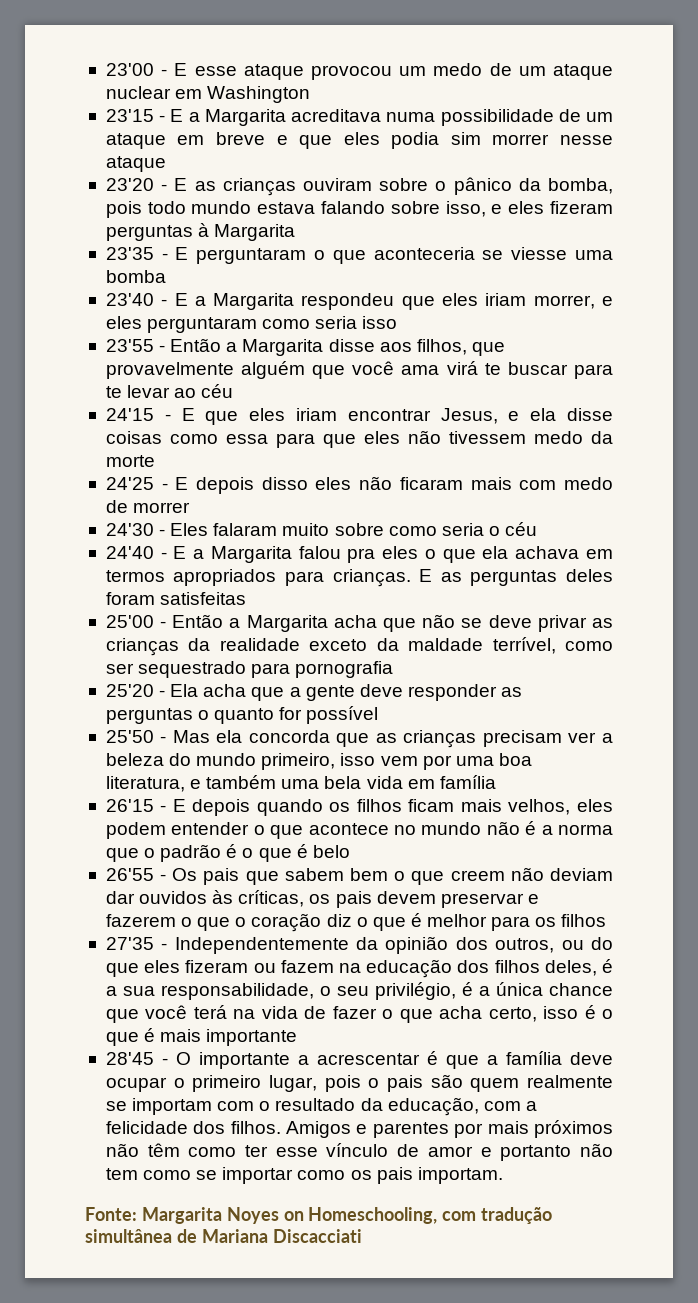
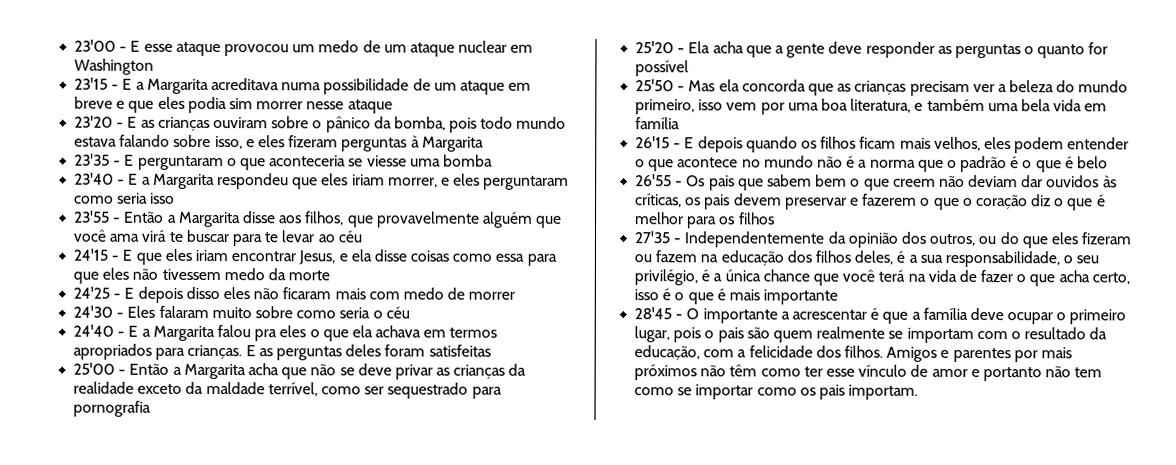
[85,1207,553,1224] [85,1229,362,1243] // Fonte: Margarita Noyes on Homeschooling, com tradução simultânea de Mariana Discacciati -> (919, 392) none

